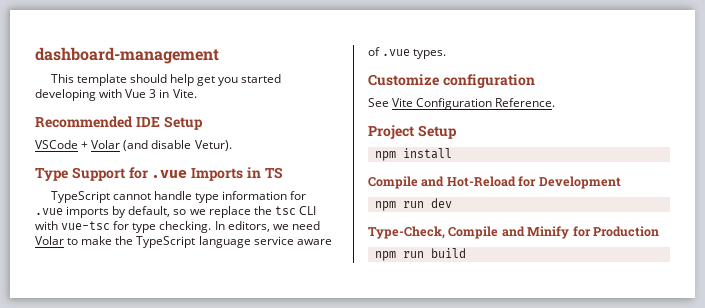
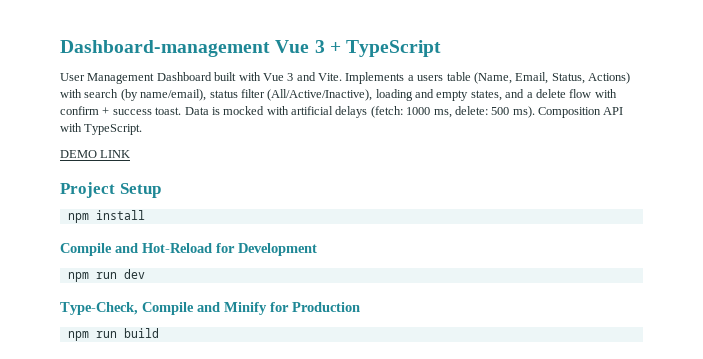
[35,47,219,64] [50,74,282,86] [35,89,96,101] dashboard-management // This template should help get you started developing -> [60,40,442,57] [60,72,237,84] Dashboard-management Vue 3 + TypeScript // User Management Dashboard built
[159,89,170,98] in -> [296,72,316,81] and
[35,116,203,130] [35,140,232,151] [35,167,283,181] [50,191,307,203] [35,206,316,218] [35,221,320,233] [35,236,332,248] [368,47,447,59] [368,74,535,88] [368,98,556,110] // Recommended IDE Setup // VSCode + Volar (and disable Vetur). // Type Support for .vue Imports in TS // TypeScript cannot handle type information for .vue imports by default, so we replace the tsc CLI with vue-tsc for type checking. In editors, we need Volar to make the TypeScript language service aware of .vue types. // Customize configuration // See Vite Configuration Reference. -> [345,72,630,84] [60,89,617,101] [60,106,624,118] [60,123,143,135] [60,150,131,158] Implements a users table (Name, Email, Status, Actions) with search (by name/email), status filter (All/Active/Inactive), loading and empty states, and a delete flow with confirm + success toast. Data is mocked with artificial delays (fetch: 1000 ms, delete: 500 ms). Composition API with TypeScript. // DEMO LINK

